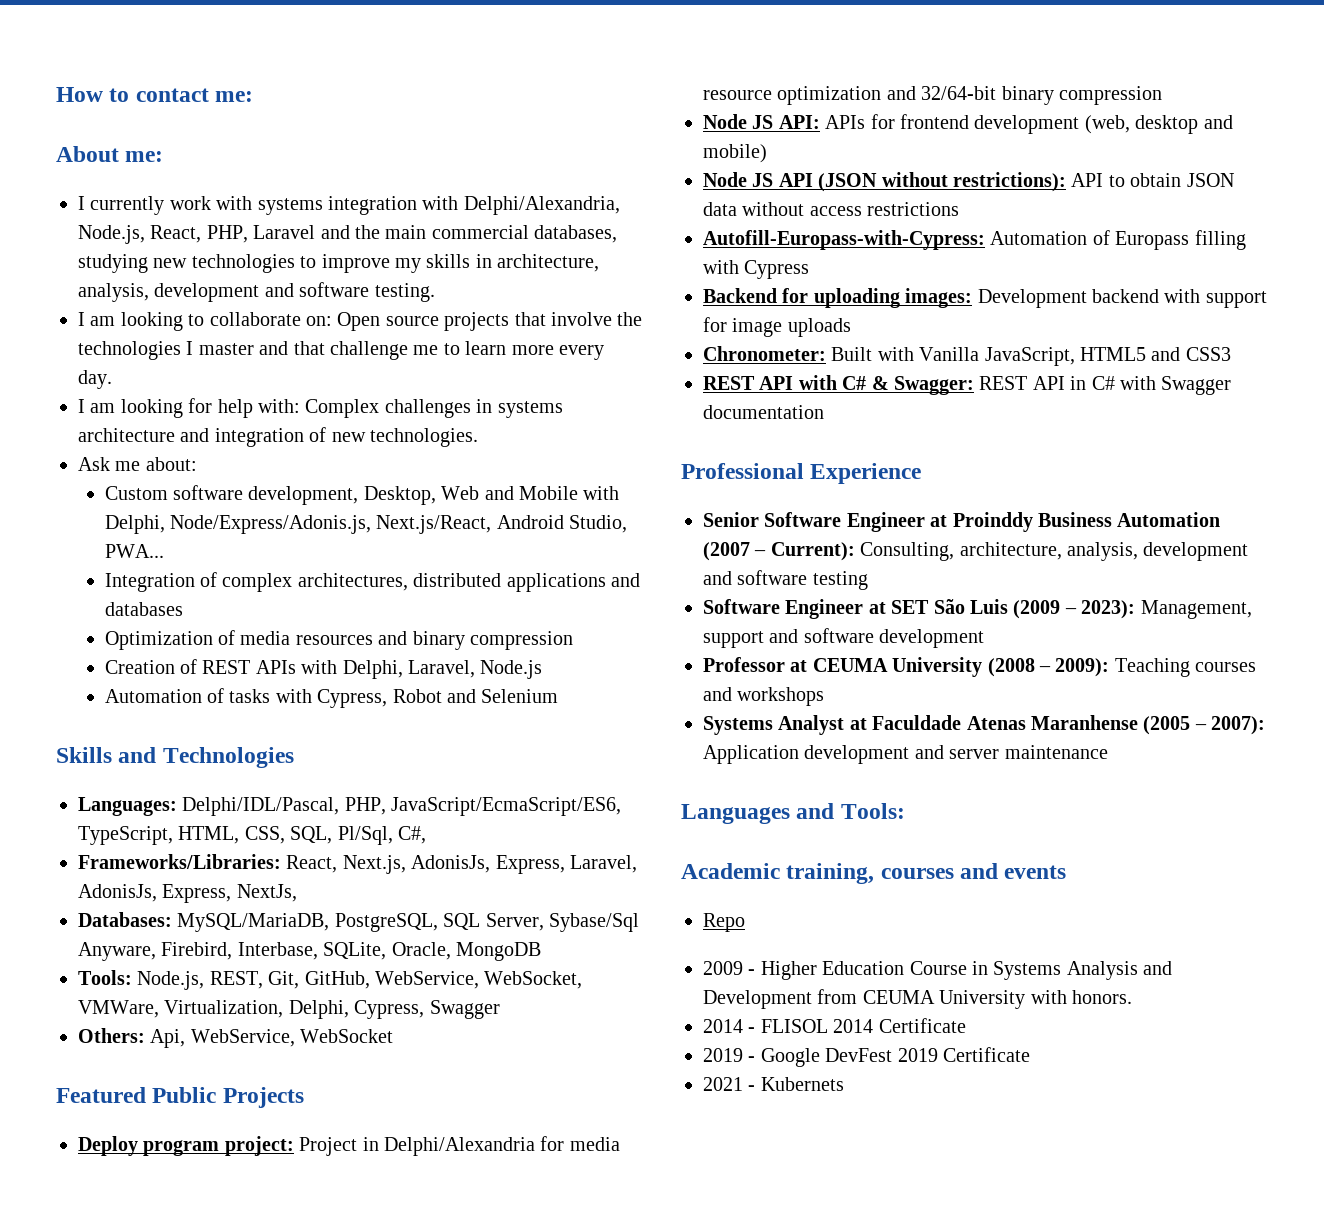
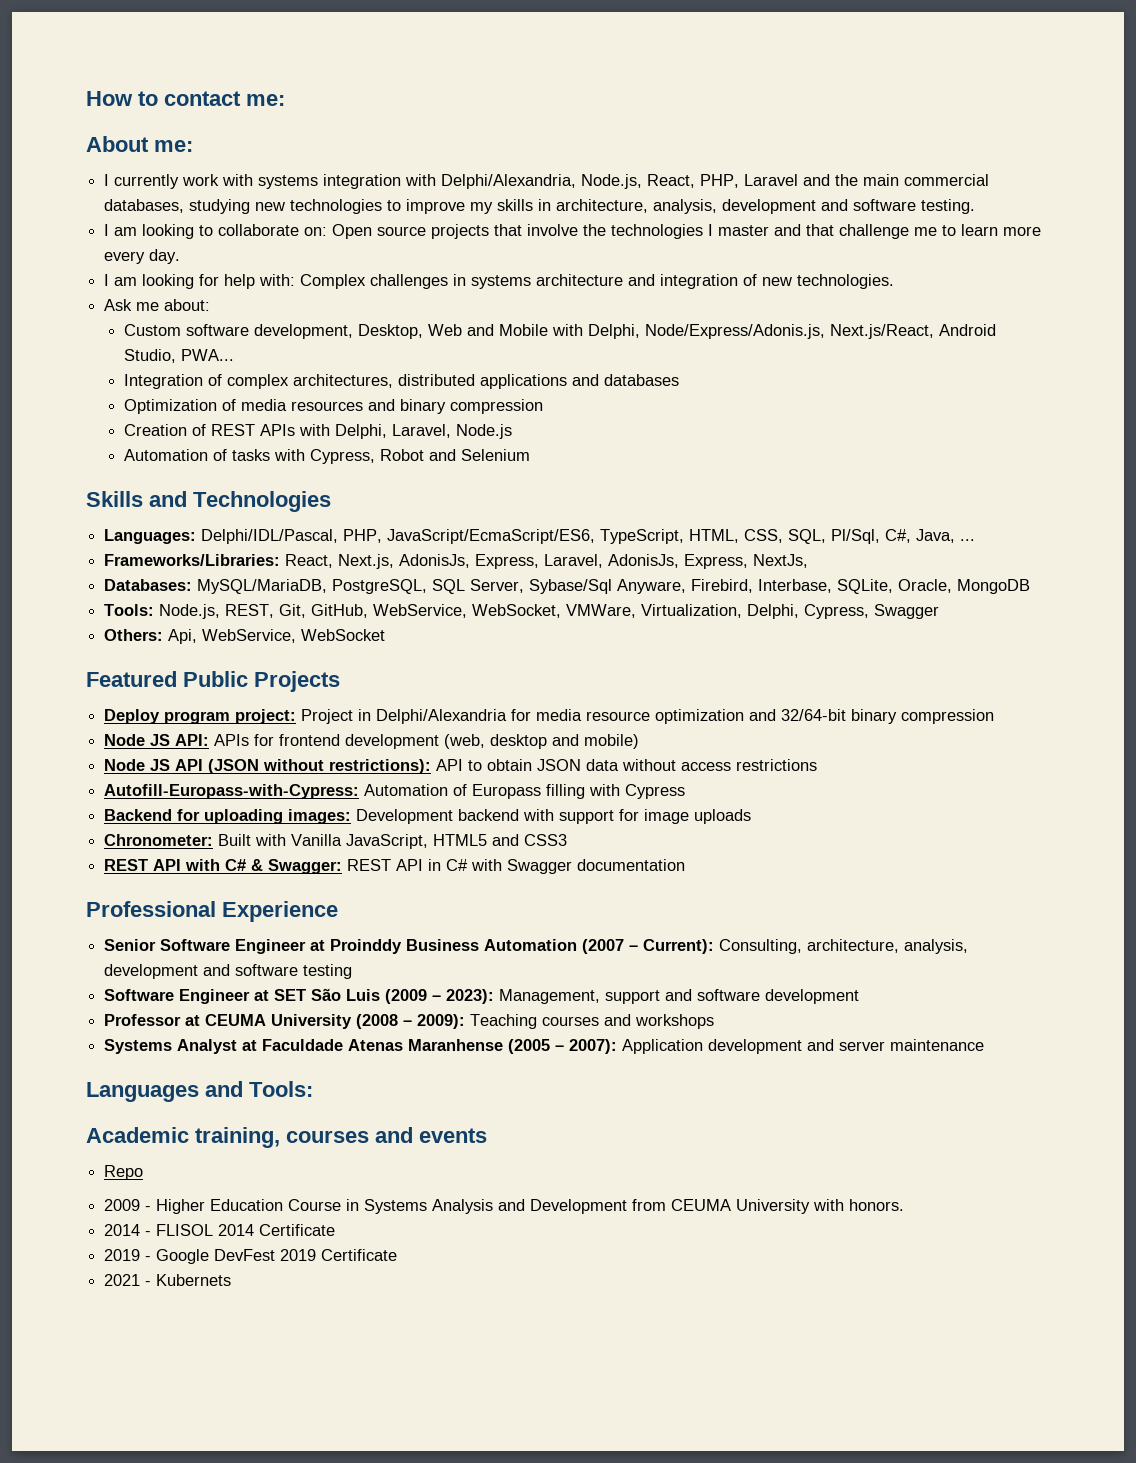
(426, 835) none -> [916,529,976,543] Java, ...

